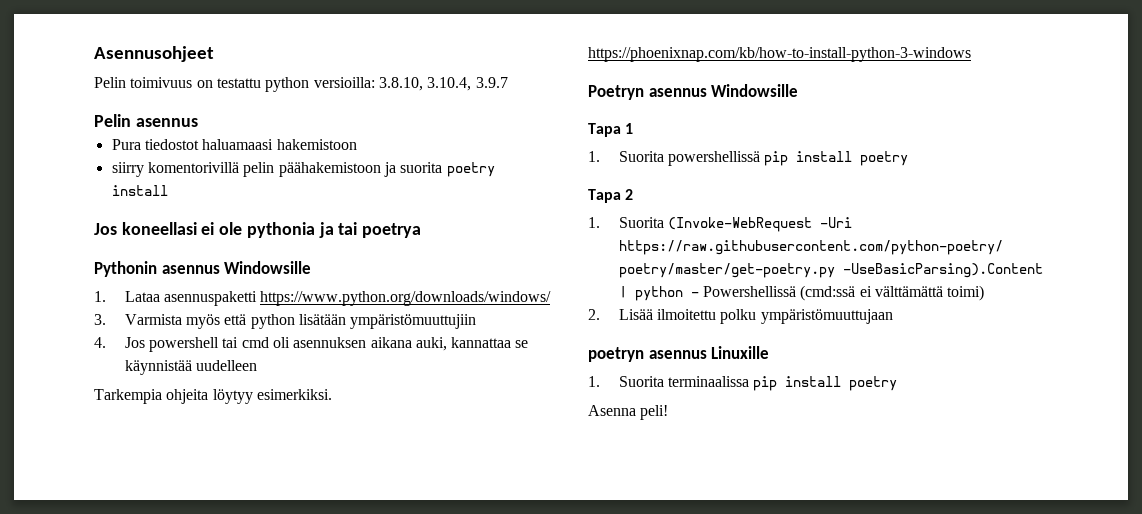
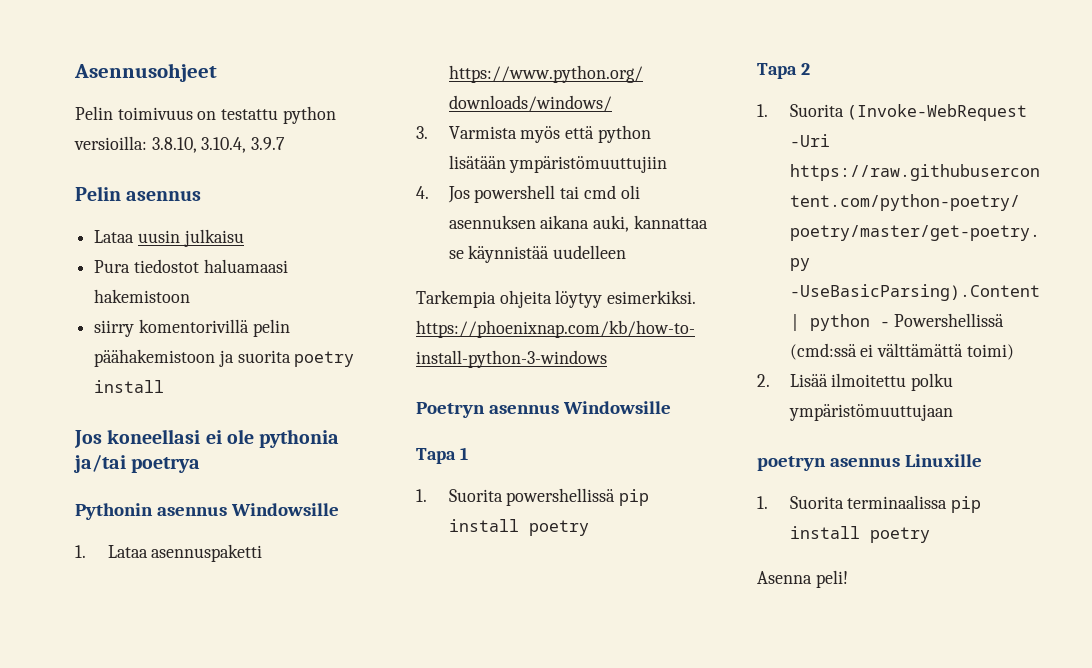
(198, 122) none -> [94,229,244,247] // Lataa uusin julkaisu
[318,222,358,238] ja tai -> [73,455,126,473] ja/tai

